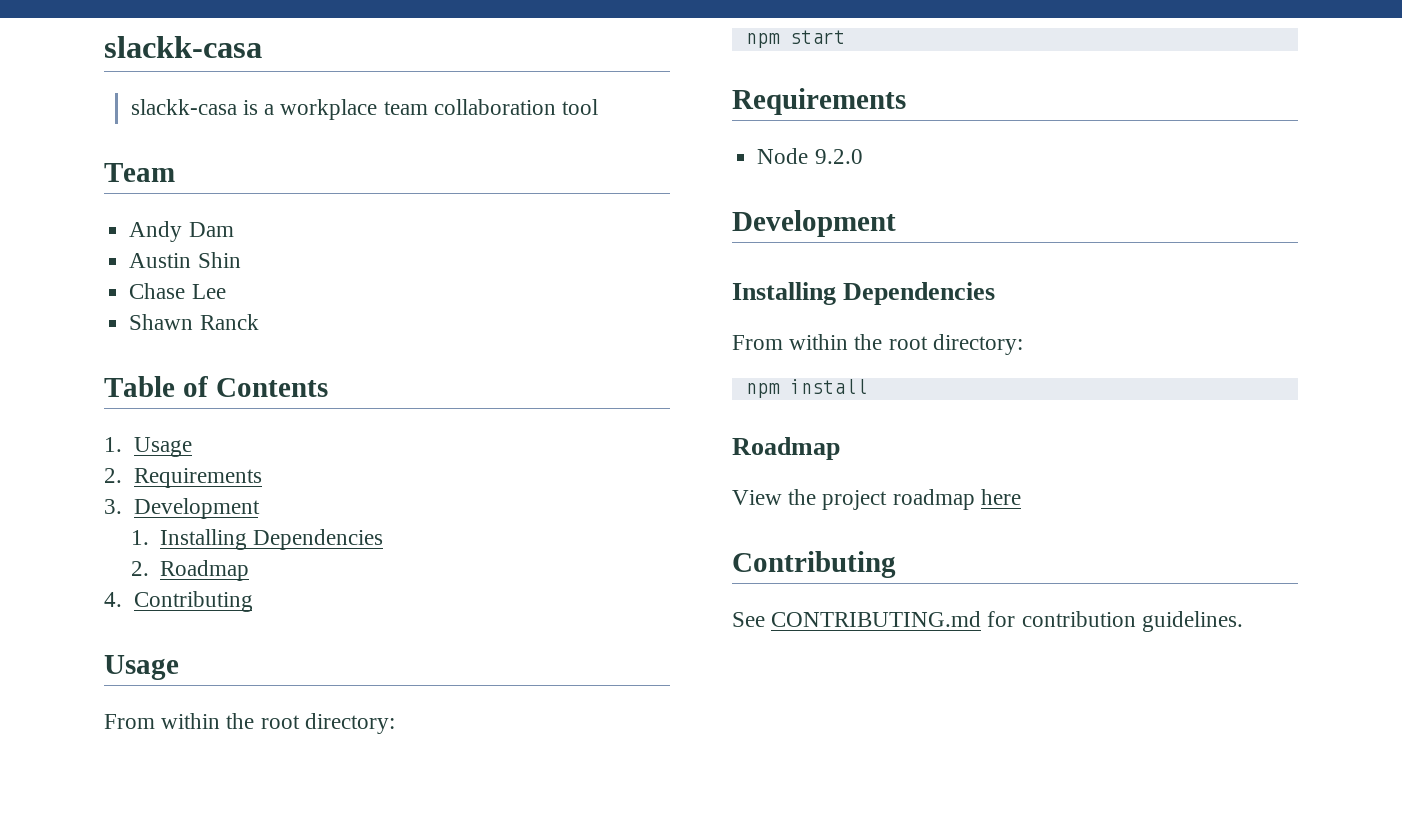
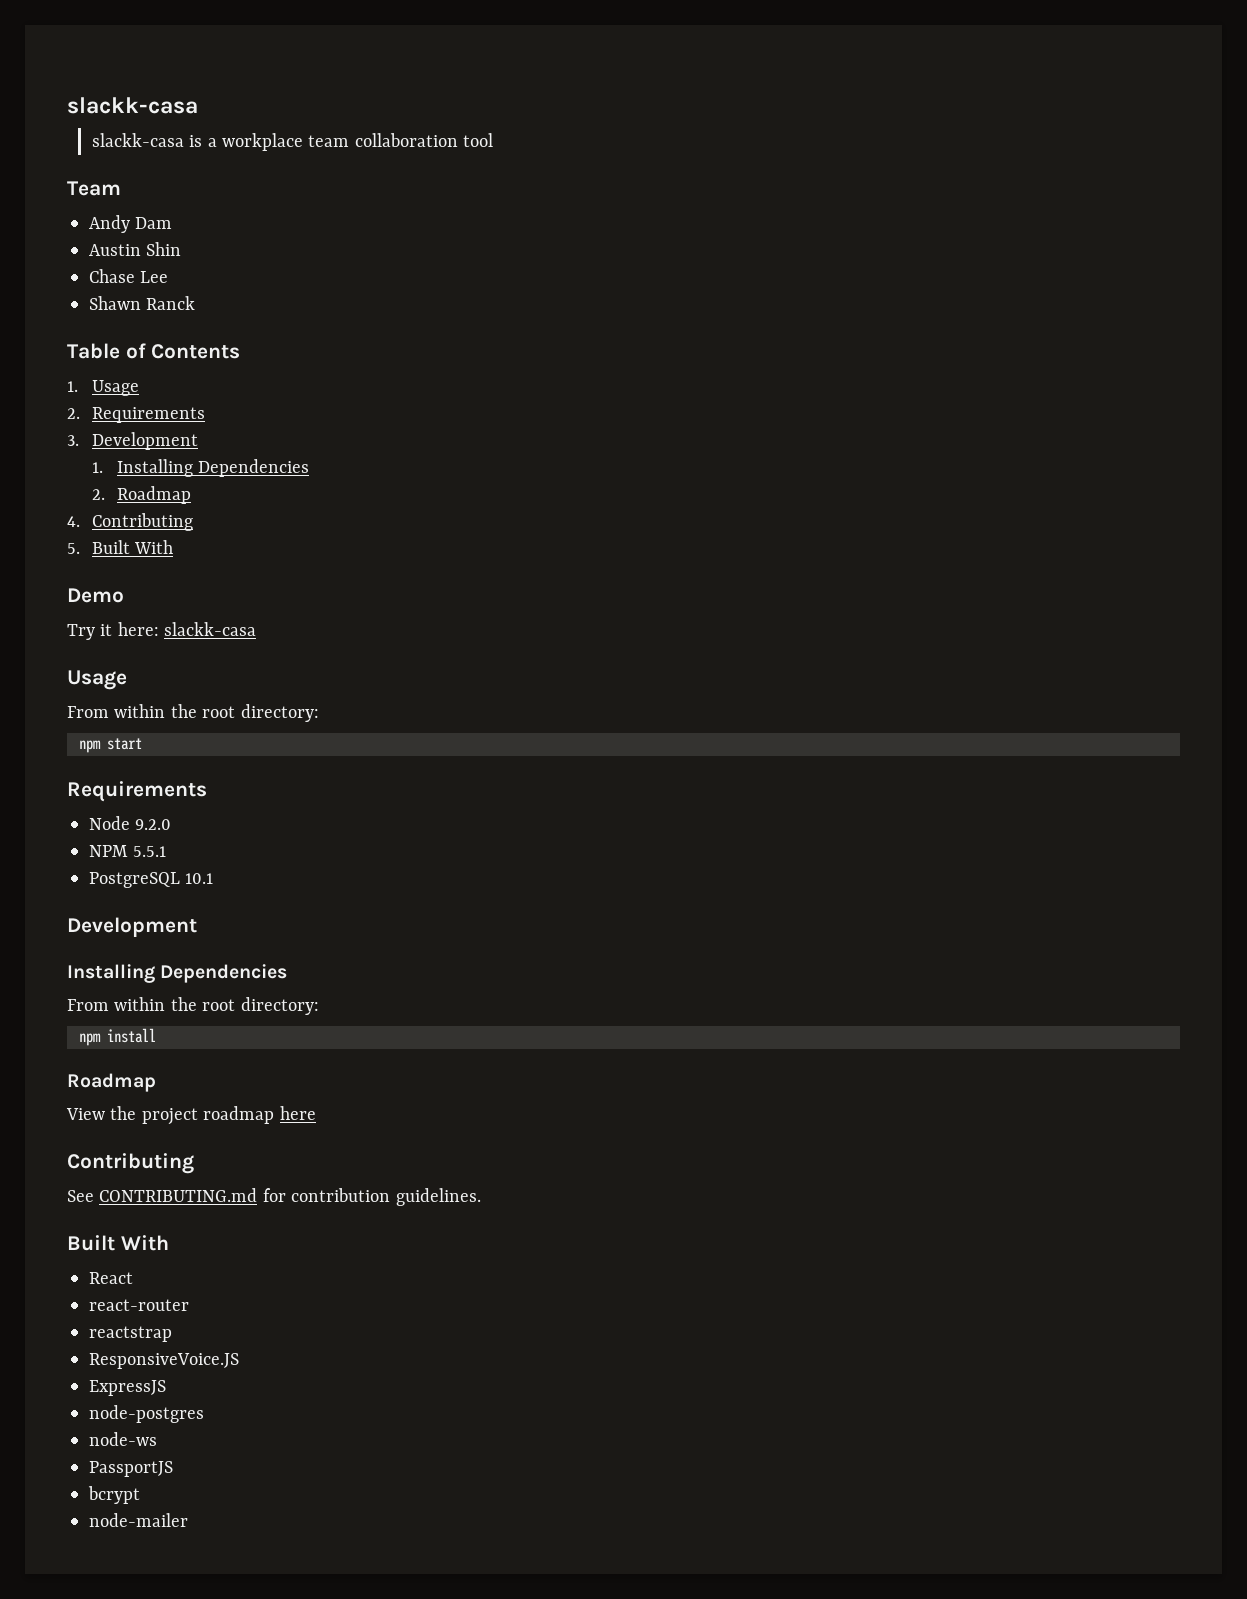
(253, 601) none -> [67,540,174,554] [67,588,124,603] [67,622,257,640] // 5. Built With // Demo // Try it here: slackk-casa
(863, 156) none -> [89,845,167,857] [89,872,214,888] // NPM 5.5.1 // PostgreSQL 10.1
(1243, 621) none -> [67,1235,169,1251] [89,1272,133,1284] [89,1299,189,1311] [89,1326,172,1342] [89,1353,239,1369] [89,1380,166,1396] [89,1405,204,1423] [89,1432,157,1446] [89,1461,173,1477] [88,1486,140,1504] [89,1513,188,1527] // Built With // React // react-router // reactstrap // ResponsiveVoice.JS // ExpressJS // node-postgres // node-ws // PassportJS // bcrypt // node-mailer

